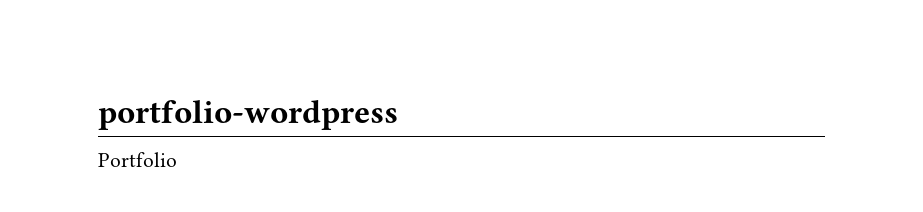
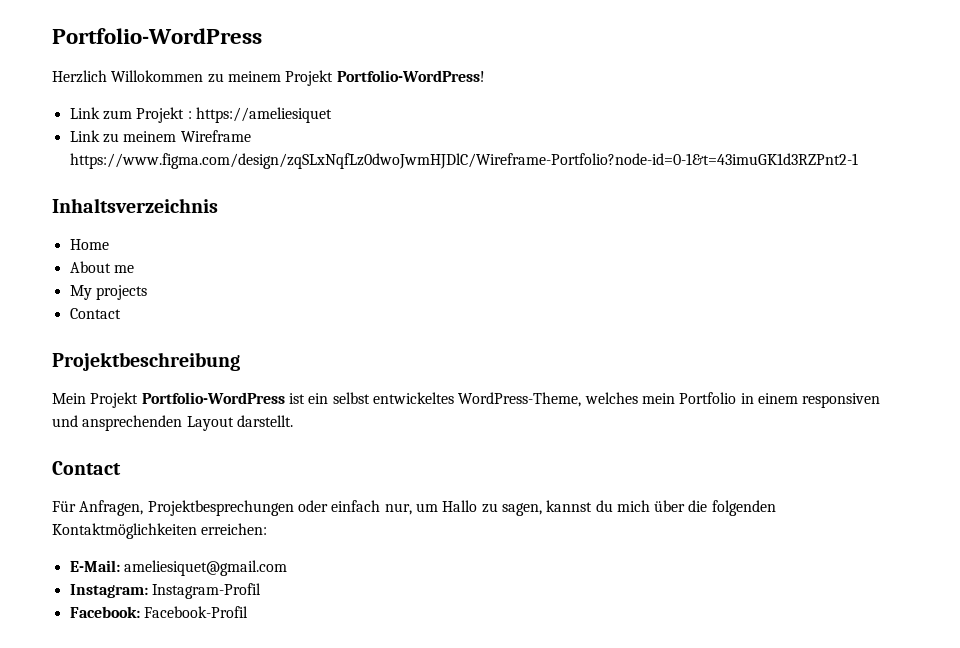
[98,100,398,130] [98,152,177,167] portfolio-wordpress // Portfolio -> [52,28,262,44] [52,70,485,86] [69,107,332,123] [69,130,251,143] [69,153,858,169] [52,198,218,213] [69,239,109,250] [69,261,134,273] [69,285,147,300] [69,308,121,319] [52,352,240,371] [52,392,881,408] [52,415,293,431] [52,461,121,475] [52,500,776,516] [52,523,268,539] [69,560,287,576] [69,583,261,599] [69,606,248,618] Portfolio-WordPress // Herzlich Willokommen zu meinem Projekt Portfolio-WordPress! // Link zum Projekt : https://ameliesiquet // Link zu meinem Wireframe https://www.figma.com/design/zqSLxNqfLz0dwoJwmHJDlC/Wireframe-Portfolio?node-id=0-1&t=43imuGK1d3RZPnt2-1 // Inhaltsverzeichnis // Home // About me // My projects // Contact // Projektbeschreibung // Mein Projekt Portfolio-WordPress ist ein selbst entwickeltes WordPress-Theme, welches mein Portfolio in einem responsiven und ansprechenden Layout darstellt. // Contact // Für Anfragen, Projektbesprechungen oder einfach nur, um Hallo zu sagen, kannst du mich über die folgenden Kontaktmöglichkeiten erreichen: // E-Mail: ameliesiquet@gmail.com // Instagram: Instagram-Profil // Facebook: Facebook-Profil

